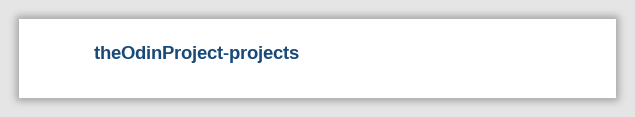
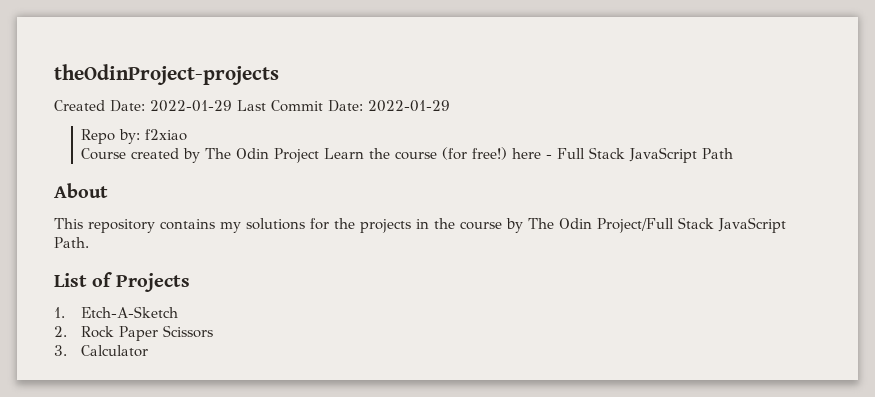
(299, 54) none -> [54,100,450,112] [81,129,188,144] [81,147,734,163] [54,183,108,198] [54,217,786,233] [54,237,89,248] [54,272,190,292] [54,306,179,318] [54,325,214,341] [54,345,149,357] // Created Date: 2022-01-29 Last Commit Date: 2022-01-29 // Repo by: f2xiao // Course created by The Odin Project Learn the course (for free!) here - Full Stack JavaScript Path // About // This repository contains my solutions for the projects in the course by The Odin Project/Full Stack JavaScript Path. // List of Projects // 1. Etch-A-Sketch // 2. Rock Paper Scissors // 3. Calculator

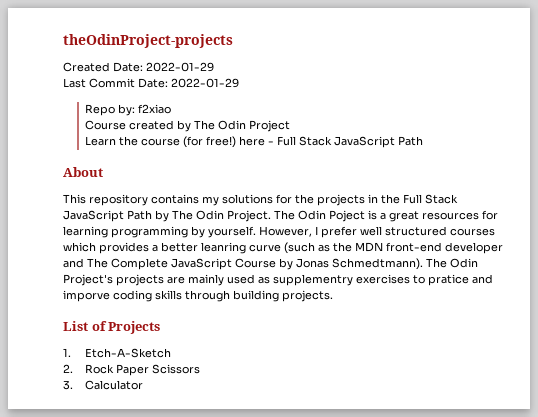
(232, 106) none -> (214, 67) //
(320, 155) none -> (290, 126) //
[460,217,786,233] [54,237,89,248] course by The Odin Project/Full Stack JavaScript Path. -> [403,194,458,204] [63,210,498,222] [63,226,495,238] [63,242,503,254] [63,258,478,270] [63,274,493,286] [63,290,333,302] Full Stack JavaScript Path by The Odin Project. The Odin Poject is a great resources for learning programming by yourself. However, I prefer well structured courses which provides a better leanring curve (such as the MDN front-end developer and The Complete JavaScript Course by Jonas Schmedtmann). The Odin Project's projects are mainly used as supplementry exercises to pratice and imporve coding skills through building projects.

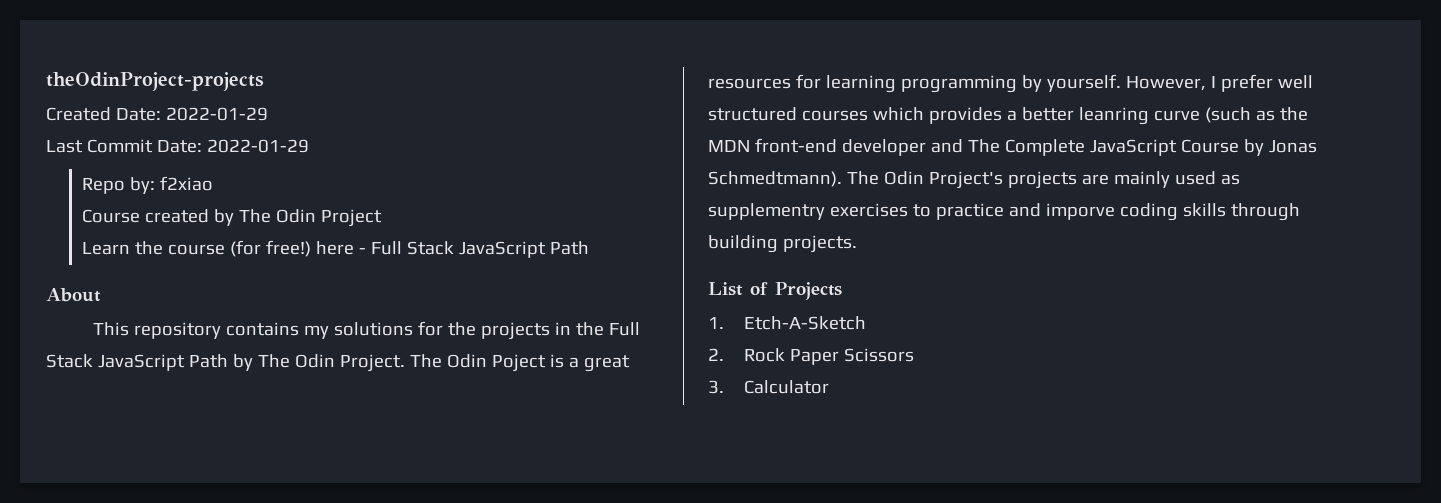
[428,274,469,286] pratice -> [935,203,1004,220] practice

